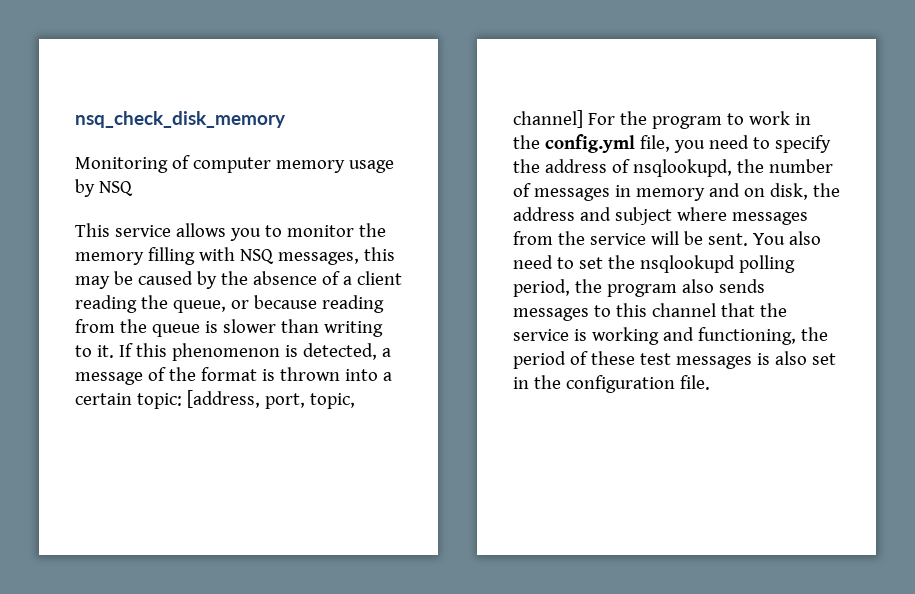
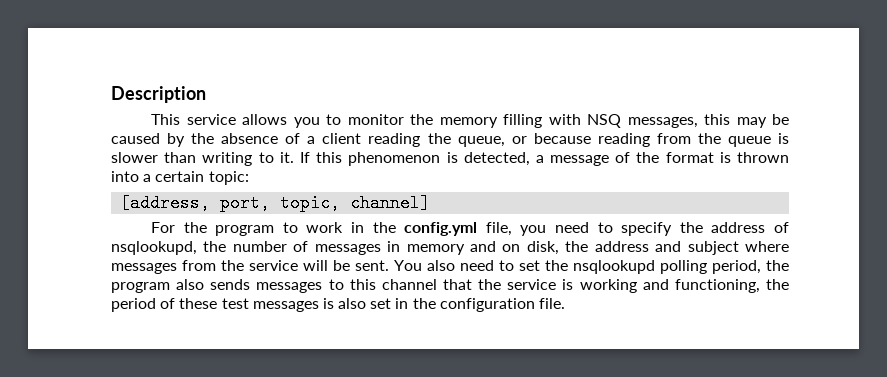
[75,111,286,128] [75,155,394,173] [75,179,133,197] nsq_check_disk_memory // Monitoring of computer memory usage by NSQ -> [111,86,206,103] Description
(182, 401) none -> (249, 178) //
(583, 119) none -> (431, 203) //

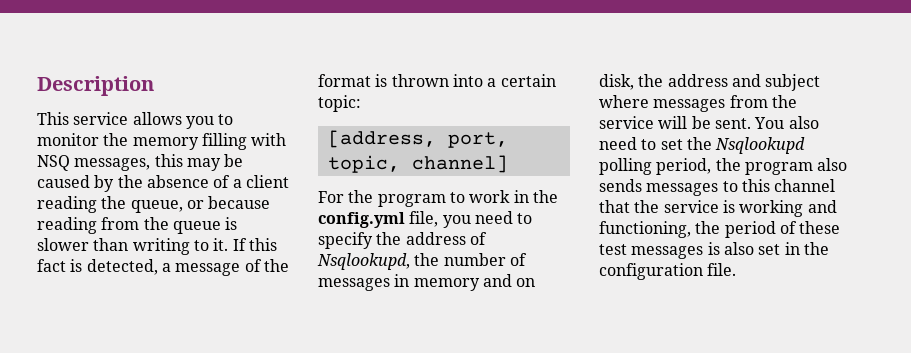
[348,152,441,166] phenomenon -> [37,259,66,272] fact
[111,241,197,255] nsqlookupd, -> [317,253,410,270] Nsqlookupd,
[573,260,655,274] nsqlookupd -> [715,137,806,154] Nsqlookupd

